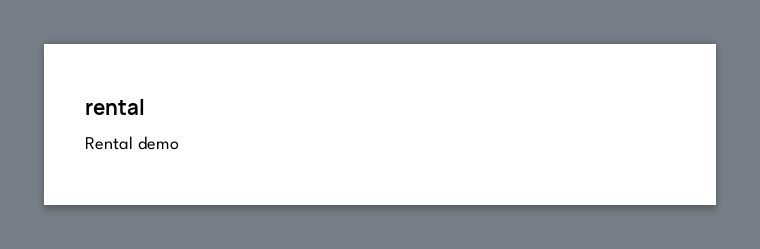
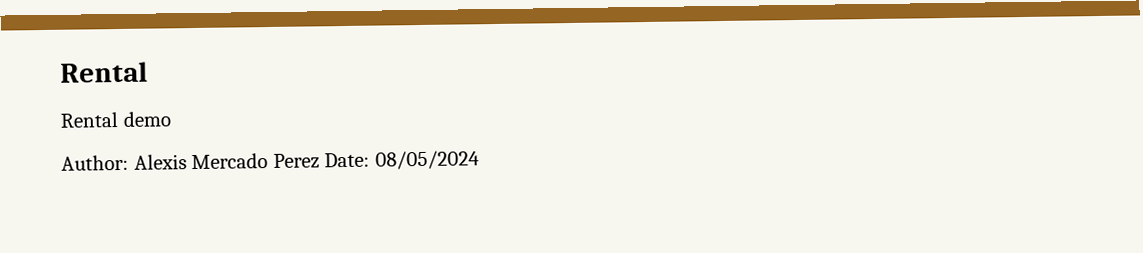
[85,99,145,115] rental -> [60,61,148,83] Rental
(179, 143) none -> [61,150,480,171] // Author: Alexis Mercado Perez Date: 08/05/2024

